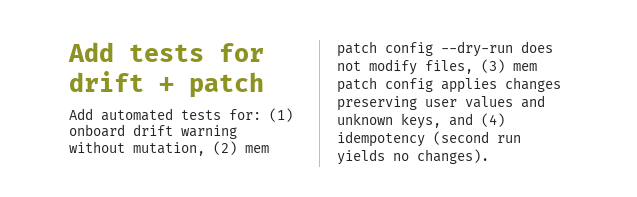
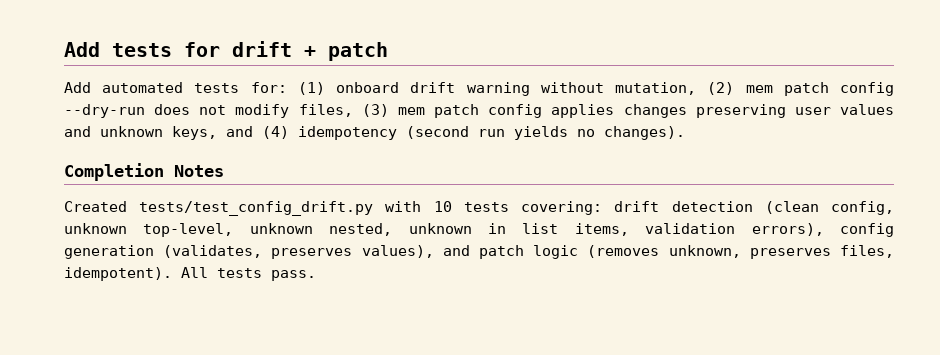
(489, 156) none -> [64,163,224,181] [64,201,894,216] [64,223,894,237] [64,245,895,259] [64,267,316,281] // Completion Notes // Created tests/test_config_drift.py with 10 tests covering: drift detection (clean config, unknown top-level, unknown nested, unknown in list items, validation errors), config generation (validates, preserves values), and patch logic (removes unknown, preserves files, idempotent). All tests pass.

